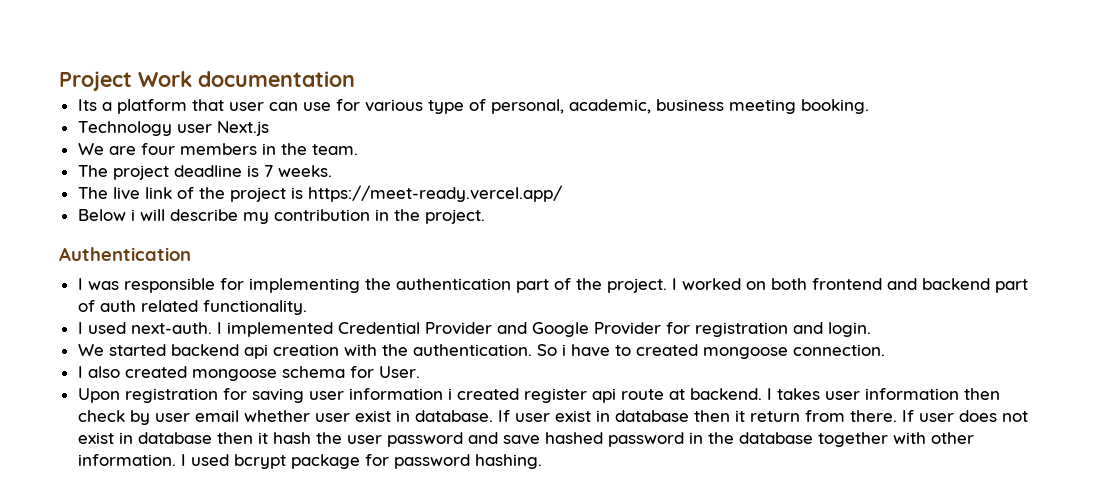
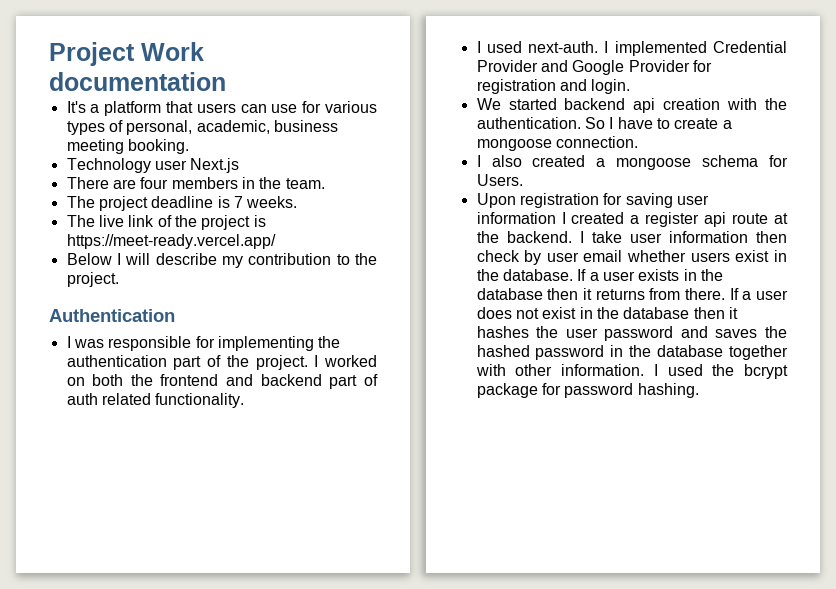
[77,99,97,111] Its -> [66,101,86,113] It's
[228,102,264,111] user -> [196,103,236,113] users
[427,100,464,114] type -> [66,121,105,135] types
[77,143,104,155] We -> [66,177,109,189] There
[130,209,135,221] i -> [116,253,121,265] I
[374,209,389,221] in -> [336,254,350,265] to
(807, 284) none -> [130,374,153,386] the
[561,344,566,356] i -> [609,117,614,129] I
[635,344,698,356] created -> [674,118,732,129] create a
(187, 372) none -> [596,158,606,167] a
[378,366,420,378] User. -> [476,174,523,186] Users.
[447,388,519,400] i created -> [561,212,640,224] I created a
(685, 394) none -> [476,231,499,243] the
[776,388,820,400] takes -> [591,231,622,243] take
[314,410,410,422] user exist in -> [690,250,787,262] [476,269,499,281] users exist in the
[514,410,800,422] user exist in database then it return -> [589,269,723,281] [476,288,645,300] a user exists in the database then it returns
(914, 416) none -> [742,291,752,300] a
[137,432,311,444] database then it hash -> [596,307,738,319] [476,326,529,338] the database then it hashes
[502,435,540,445] save -> [715,326,787,338] saves the
(229, 460) none -> [712,364,735,376] the

